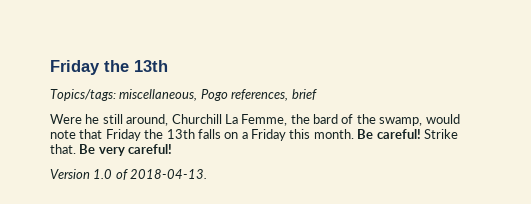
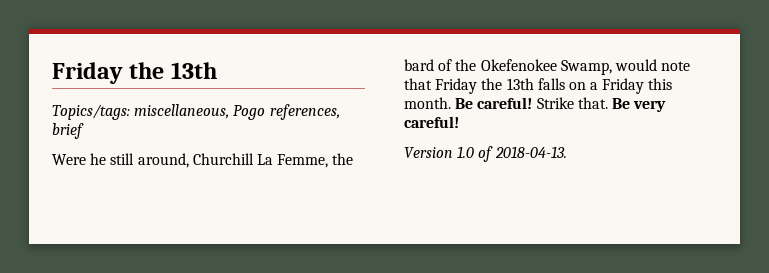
[379,117,423,126] swamp, -> [480,59,612,75] Okefenokee Swamp,

